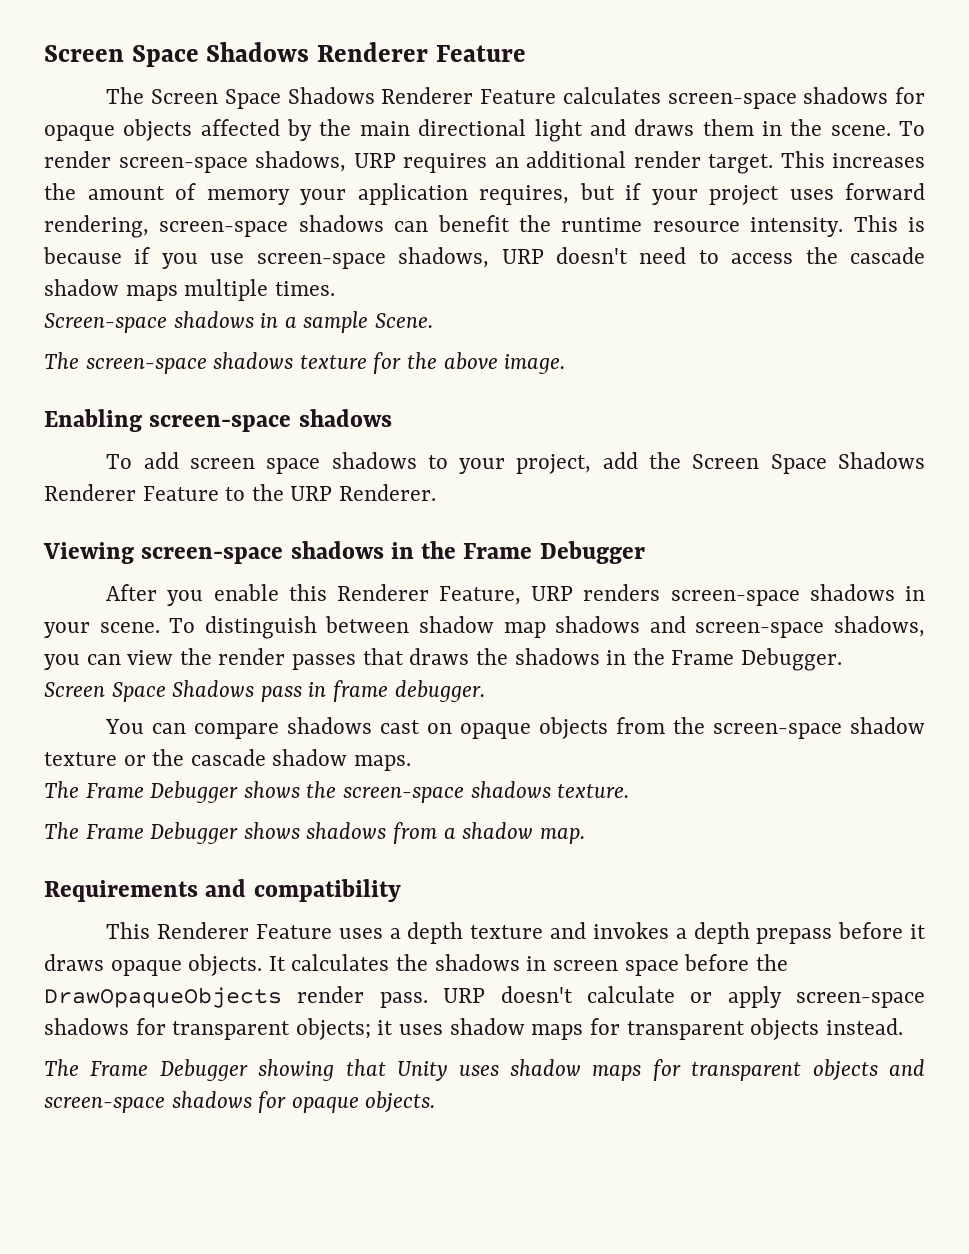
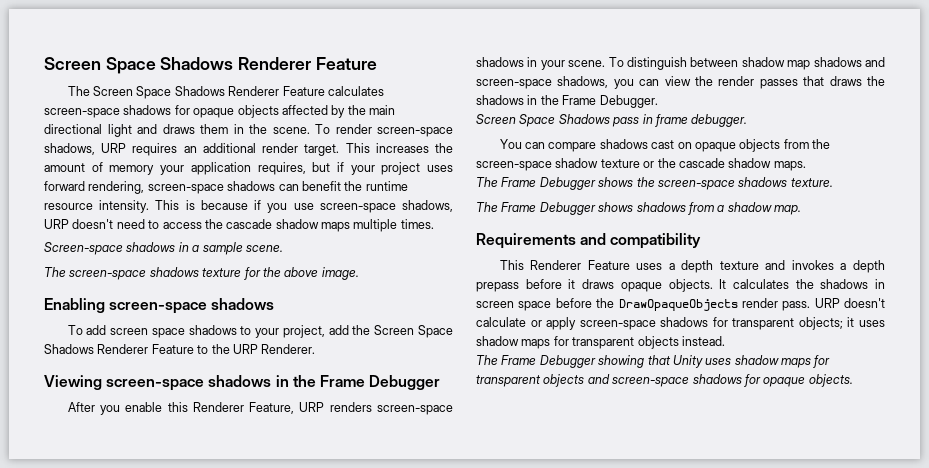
[375,313,434,328] Scene. -> [245,245,283,252] scene.

